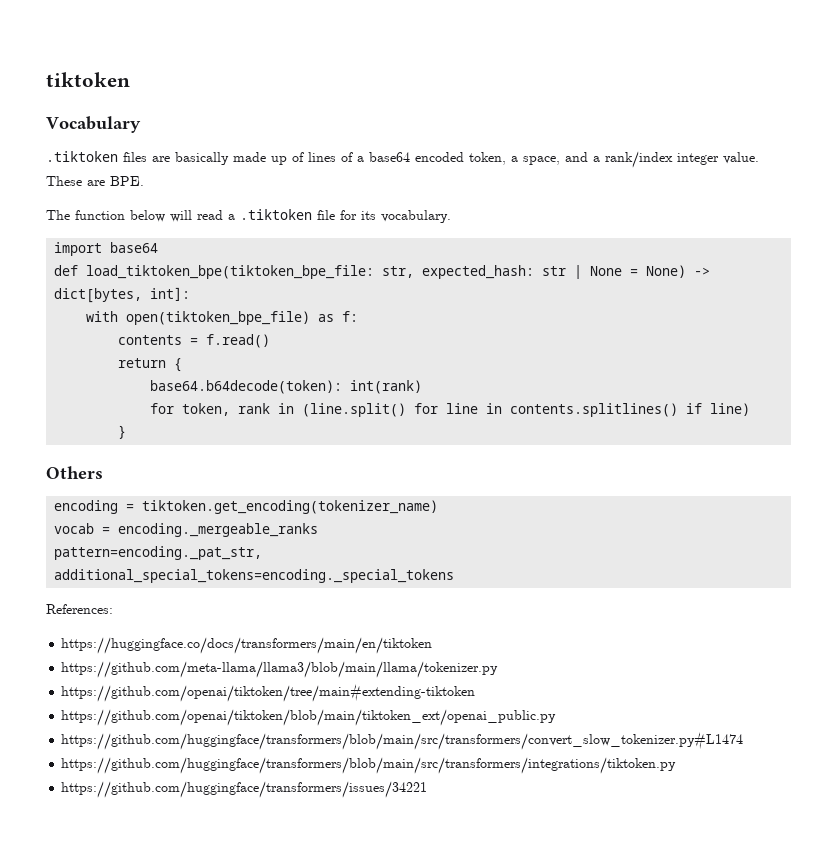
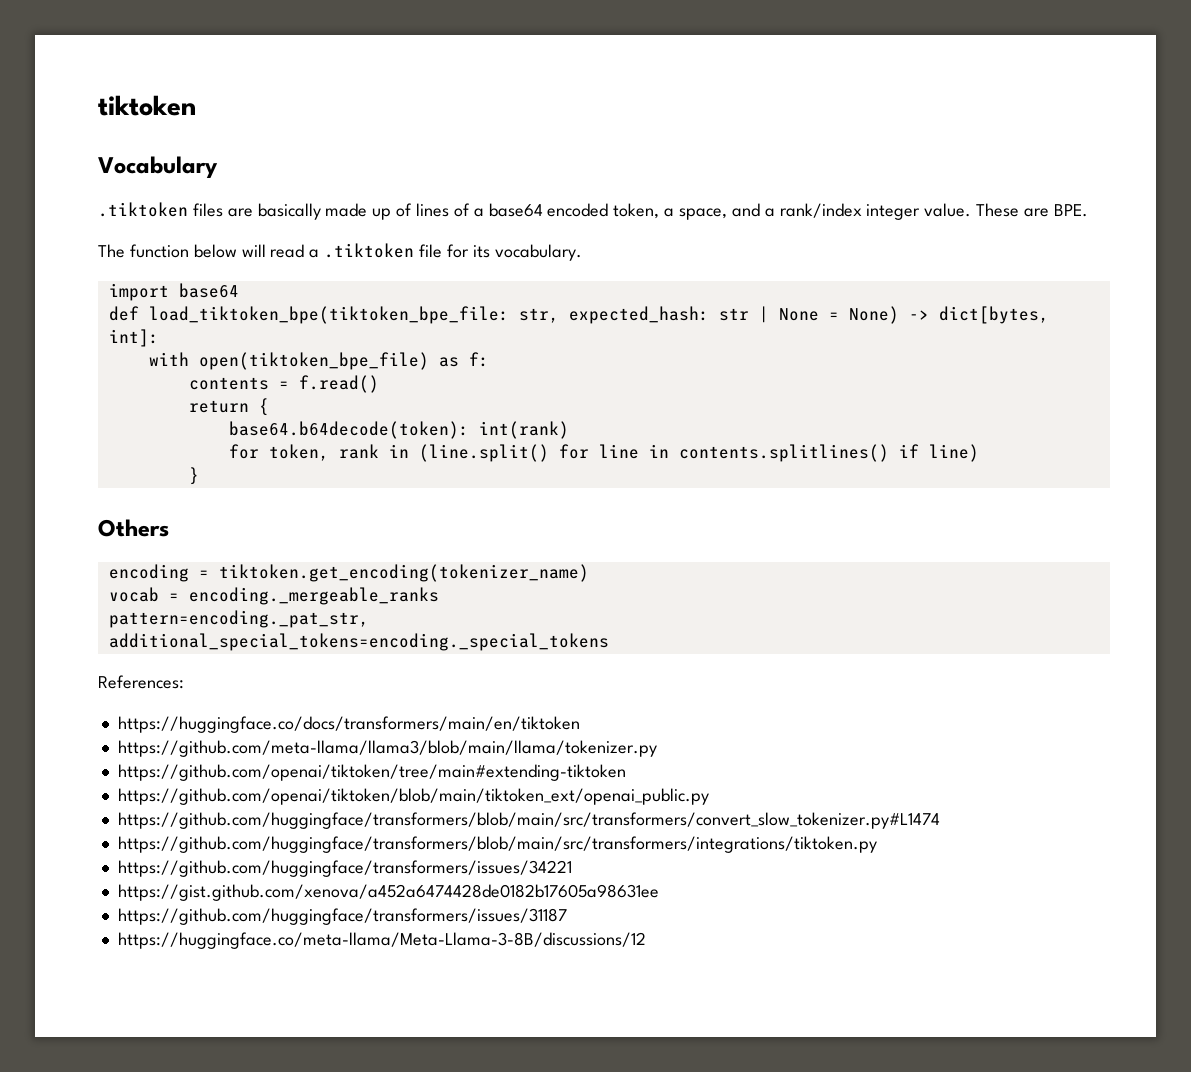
(428, 789) none -> [117,884,659,901] [117,908,567,925] [117,932,646,949] // https://gist.github.com/xenova/a452a6474428de0182b17605a98631ee // https://github.com/huggingface/transformers/issues/31187 // https://huggingface.co/meta-llama/Meta-Llama-3-8B/discussions/12

